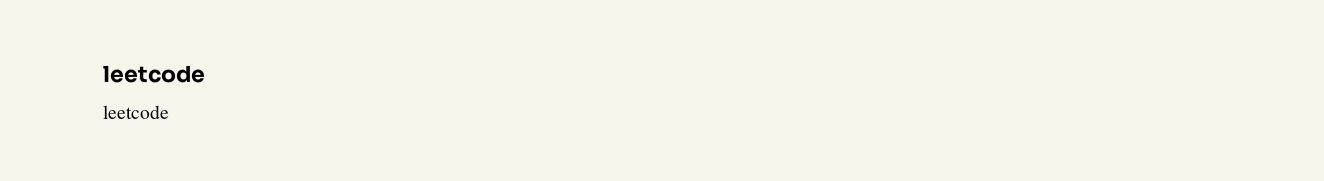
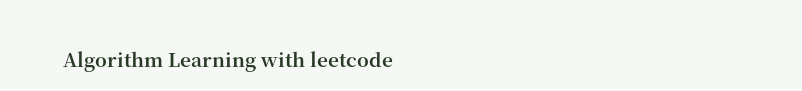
[103,65,205,83] [103,105,169,119] leetcode // leetcode -> [63,51,394,72] Algorithm Learning with leetcode

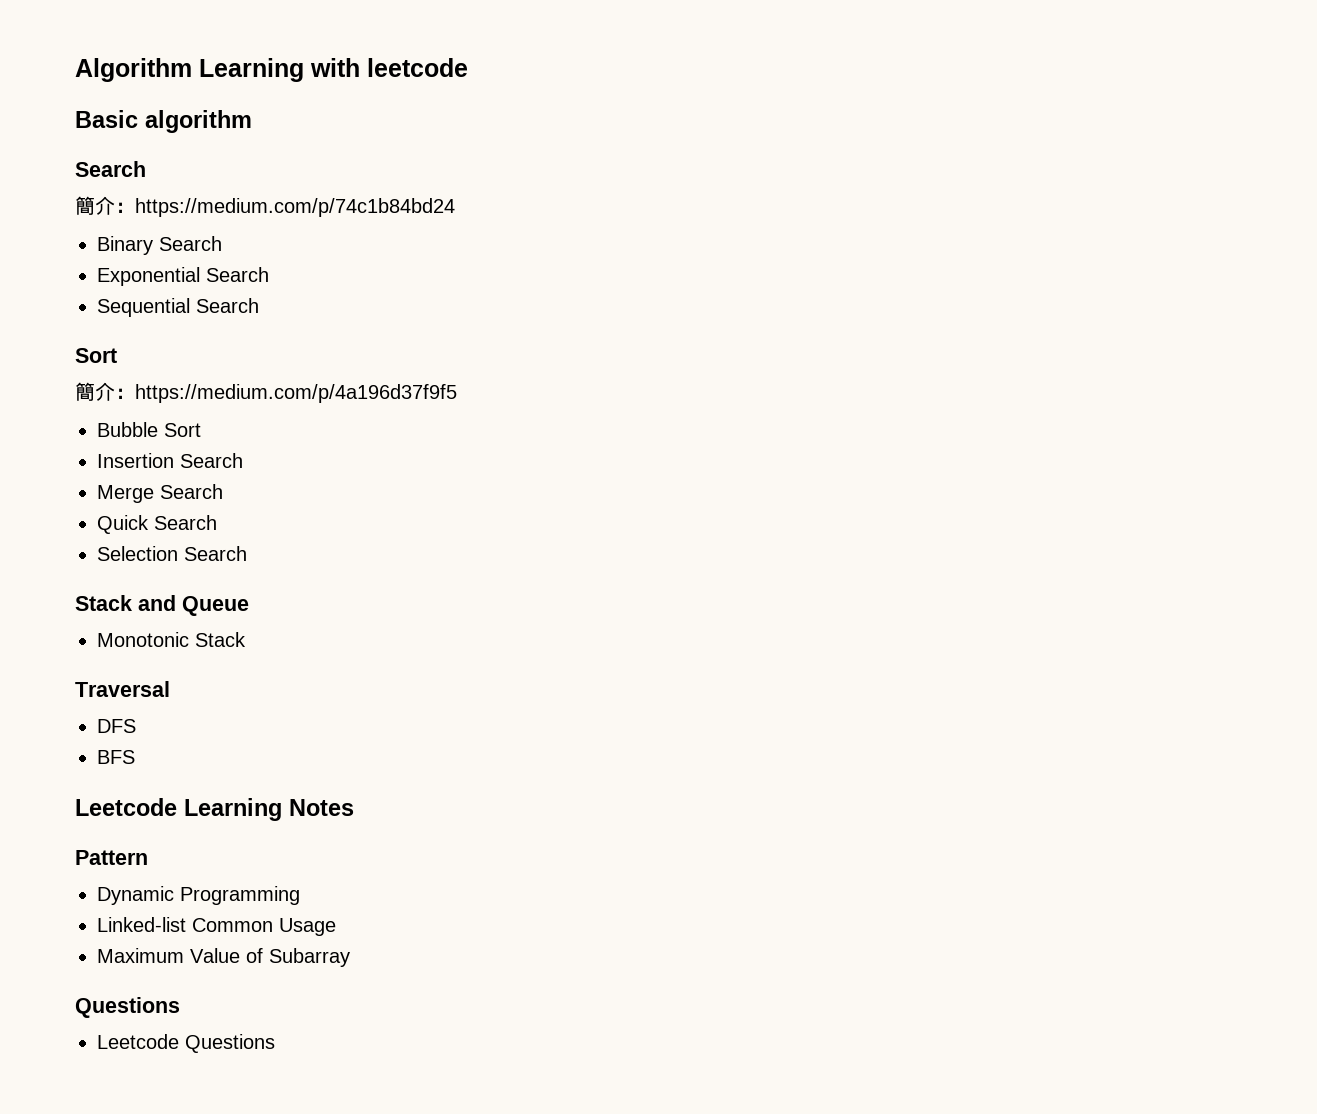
(394, 59) none -> [75,110,252,133] [75,161,146,177] [75,196,455,217] [97,236,222,255] [97,267,269,286] [97,298,259,317] [75,348,117,363] [75,382,457,403] [97,422,201,437] [97,453,243,468] [97,484,223,503] [97,515,217,534] [97,546,247,561] [75,595,249,616] [97,632,246,647] [75,681,170,697] [97,719,136,733] [97,750,135,764] [75,798,354,821] [75,850,148,865] [97,886,300,905] [97,917,336,936] [97,948,350,967] [75,997,180,1018] [97,1034,275,1053] // Basic algorithm // Search // 簡介：https://medium.com/p/74c1b84bd24 // Binary Search // Exponential Search // Sequential Search // Sort // 簡介：https://medium.com/p/4a196d37f9f5 // Bubble Sort // Insertion Search // Merge Search // Quick Search // Selection Search // Stack and Queue // Monotonic Stack // Traversal // DFS // BFS // Leetcode Learning Notes // Pattern // Dynamic Programming // Linked-list Common Usage // Maximum Value of Subarray // Questions // Leetcode Questions

